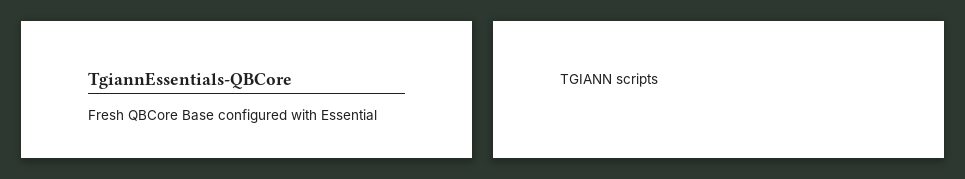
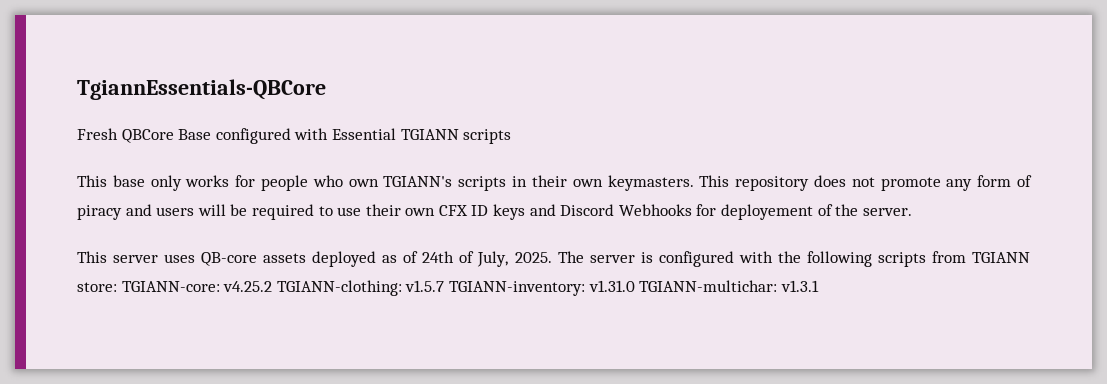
(658, 80) none -> [77,175,1033,191] [77,204,912,220] [77,251,1030,267] [77,280,819,296] // This base only works for people who own TGIANN's scripts in their own keymasters. This repository does not promote any form of piracy and users will be required to use their own CFX ID keys and Discord Webhooks for deployement of the server. // This server uses QB-core assets deployed as of 24th of July, 2025. The server is configured with the following scripts from TGIANN store: TGIANN-core: v4.25.2 TGIANN-clothing: v1.5.7 TGIANN-inventory: v1.31.0 TGIANN-multichar: v1.3.1

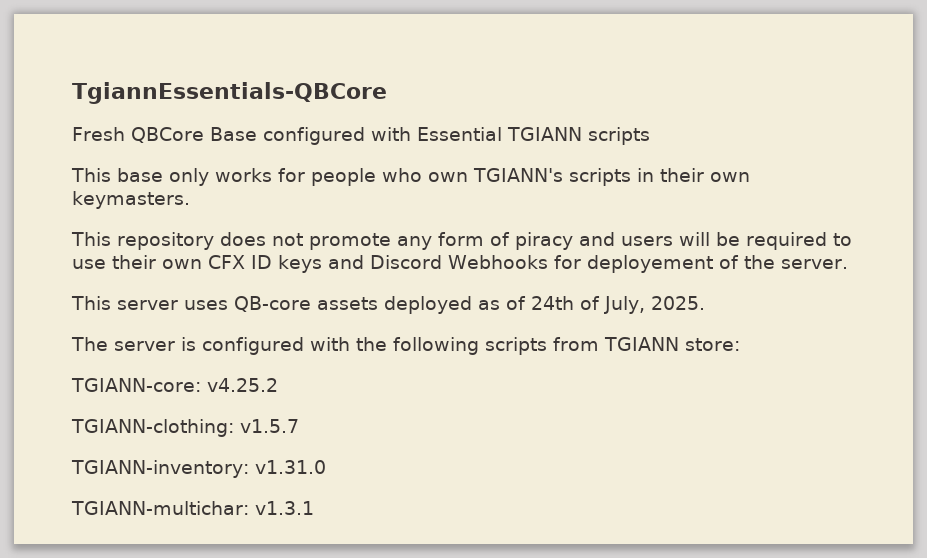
(694, 183) none -> (190, 200) //
(552, 257) none -> (705, 303) //
(117, 287) none -> (740, 344) //
(273, 286) none -> (278, 385) //
(445, 286) none -> (299, 426) //
(635, 286) none -> (326, 467) //

